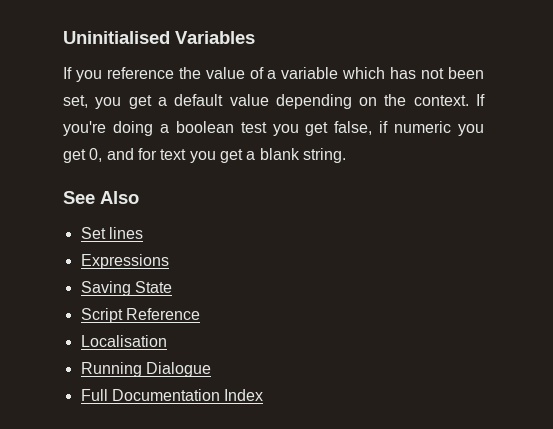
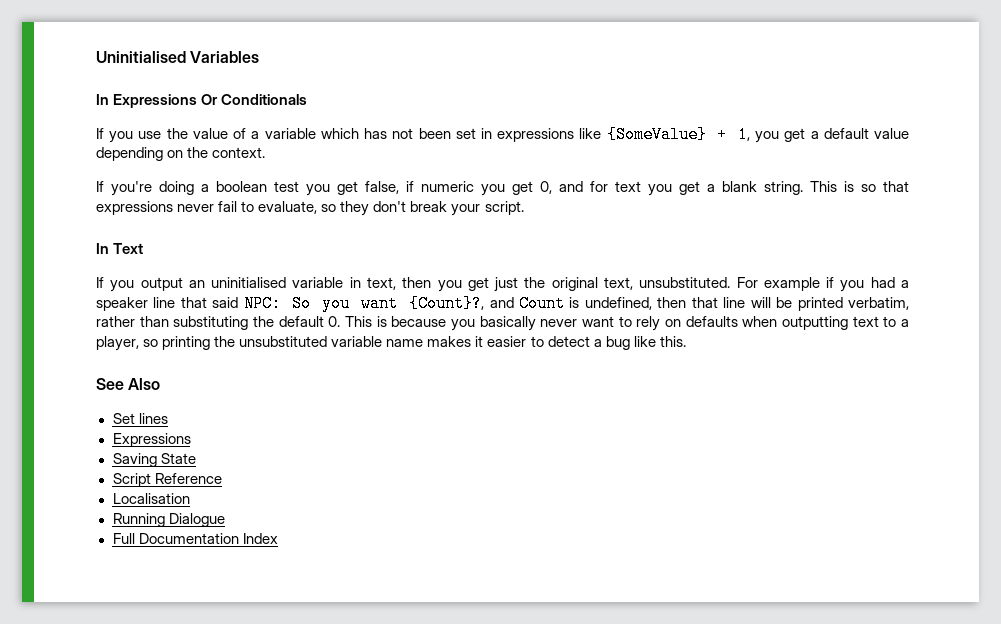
[63,67,174,82] // If you reference -> [96,94,308,108] [96,128,162,143] // In Expressions Or Conditionals // If you use
[63,95,88,108] set, -> [455,126,750,143] set in expressions like {SomeValue} + 1,
(469, 100) none -> (266, 152) //
(346, 155) none -> [810,181,909,192] [96,201,524,216] [96,243,144,254] [96,277,910,292] [96,295,910,312] [96,316,909,331] [96,336,686,351] This is so that expressions never fail to evaluate, so they don't break your script. // In Text // If you output an uninitialised variable in text, then you get just the original text, unsubstituted. For example if you had a speaker line that said NPC: So you want {Count}?, and Count is undefined, then that line will be printed verbatim, rather than substituting the default 0. This is because you basically never want to rely on defaults when outputting text to a player, so printing the unsubstituted variable name makes it easier to detect a bug like this.

